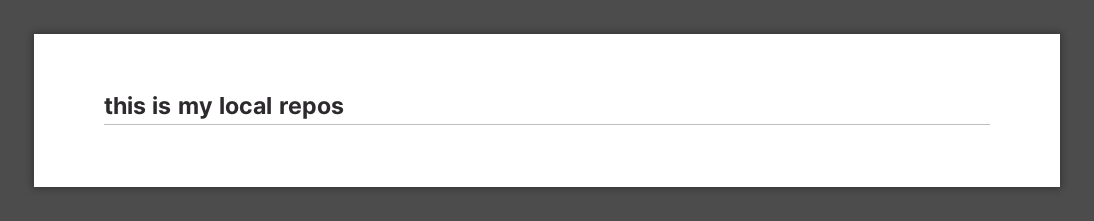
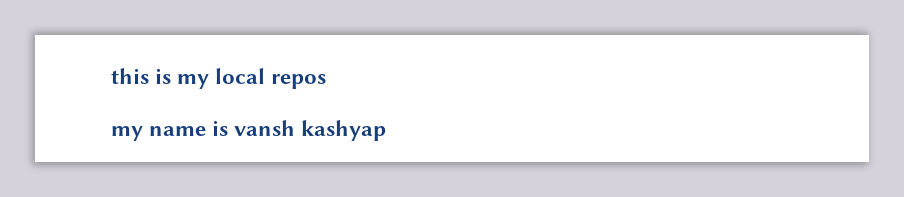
(344, 110) none -> [111,120,387,141] // my name is vansh kashyap

